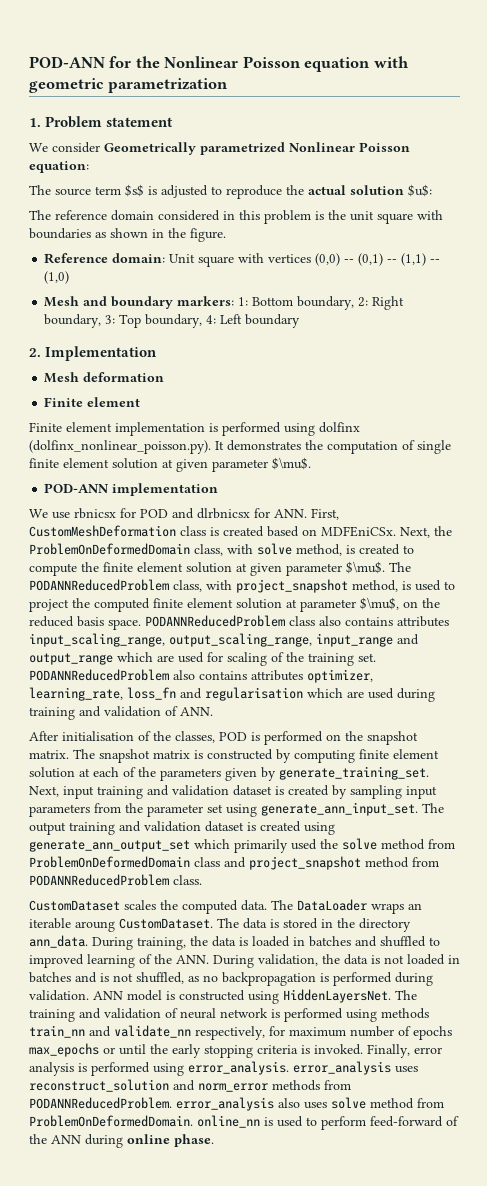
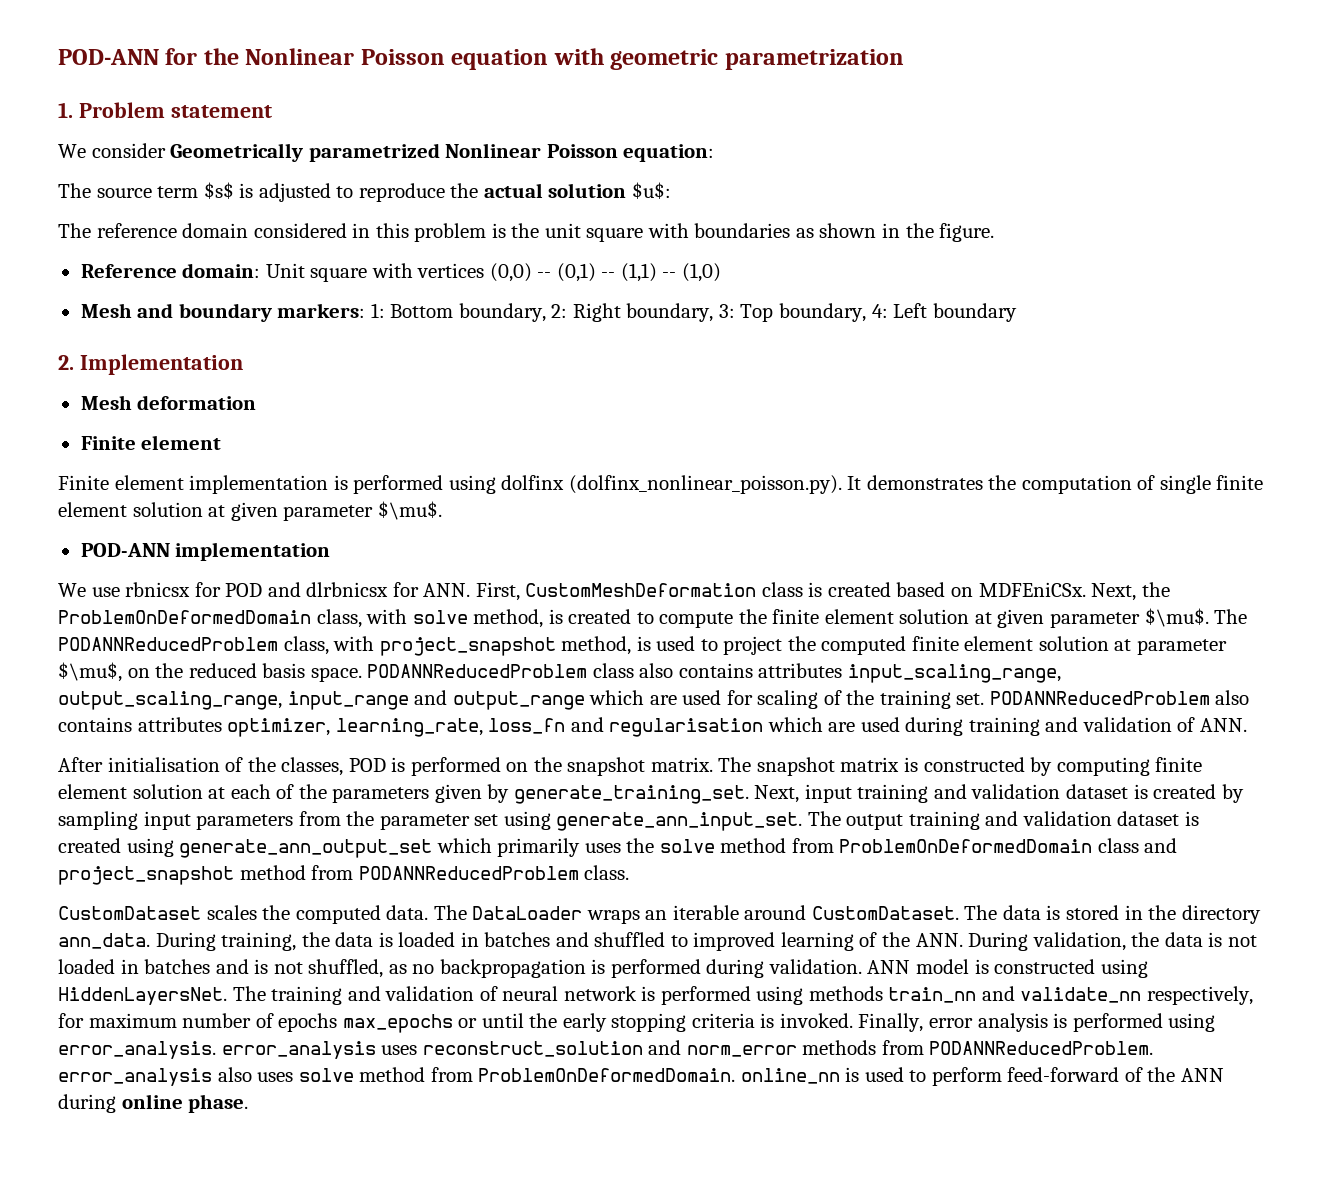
[291,839,317,850] used -> [584,843,621,853] uses
[75,921,115,932] aroung -> [744,905,807,920] around

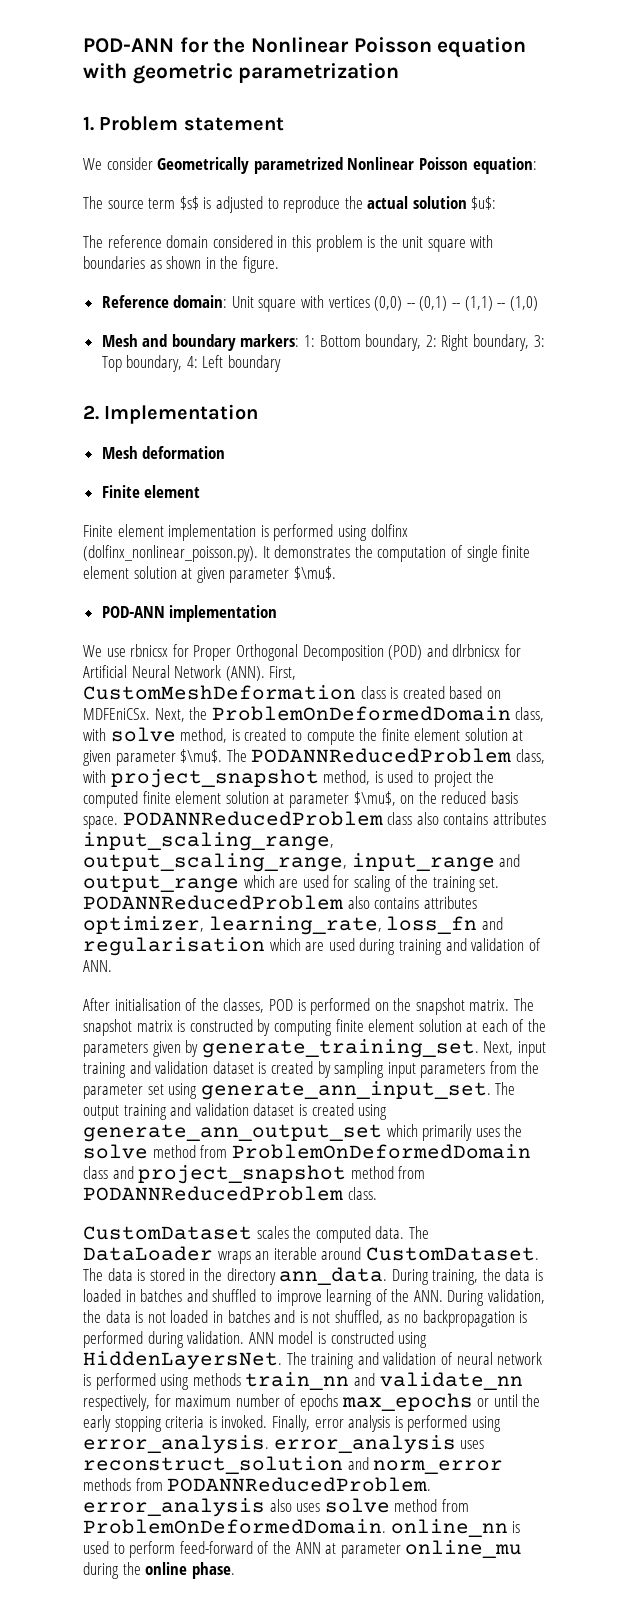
[225,582,471,597] POD and dlrbnicsx for ANN. -> [193,644,521,661] [83,665,265,681] Proper Orthogonal Decomposition (POD) and dlrbnicsx for Artificial Neural Network (ANN).
[693,932,776,951] improved -> [276,1290,322,1306] improve
[58,1094,116,1113] during -> [325,1540,523,1558] [83,1562,141,1579] at parameter online_mu during the

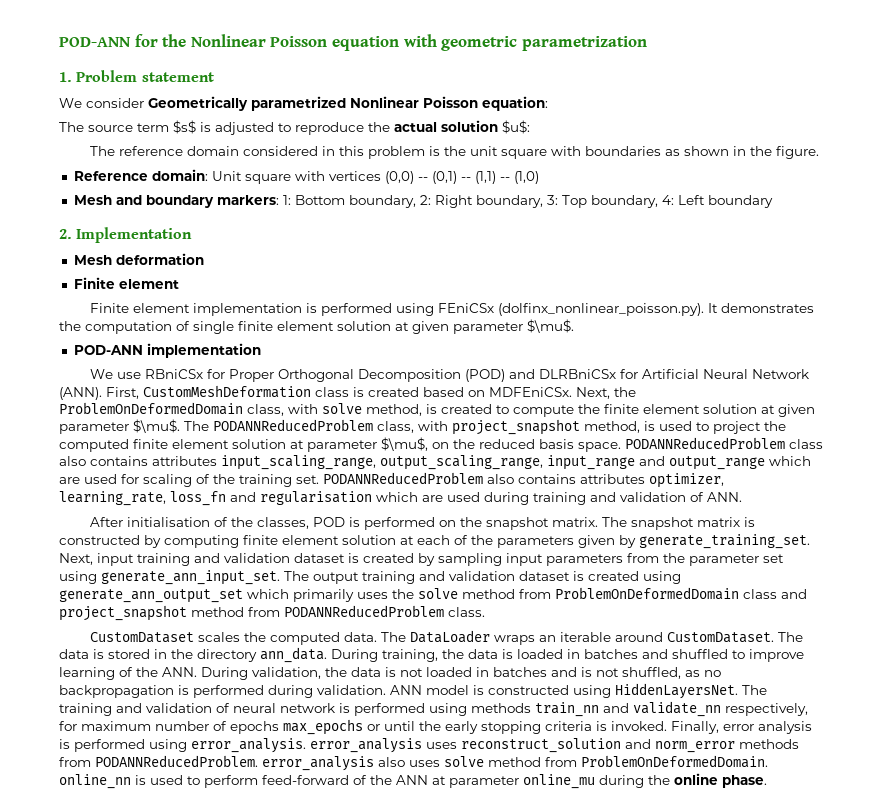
[370,524,408,537] dolfinx -> [437,303,494,313] FEniCSx
[130,644,169,657] rbnicsx -> [144,369,203,379] RBniCSx
[452,644,501,657] dlrbnicsx -> [538,369,616,379] DLRBniCSx

